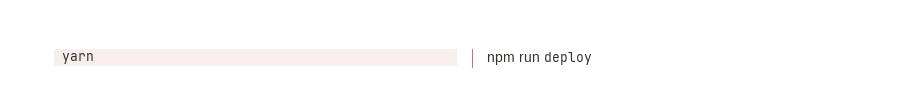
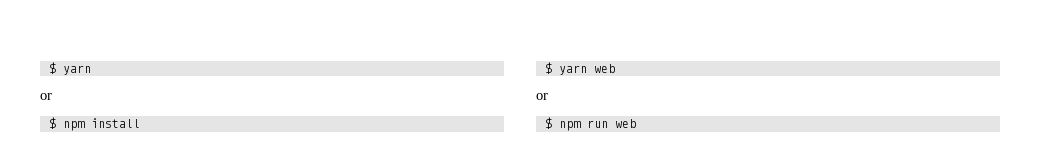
(62, 58) none -> [48,62,56,74] $
(95, 58) none -> [40,93,52,100] [48,117,140,131] [544,62,615,75] [536,93,548,100] [544,117,552,129] or // $ npm install // $ yarn web // or // $
[544,52,592,65] deploy -> [614,119,636,128] web

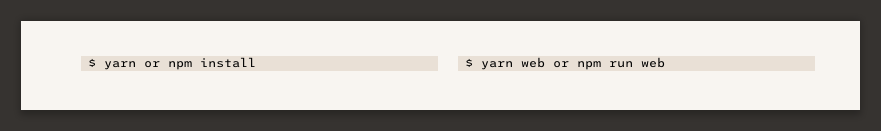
[48,62,91,75] [40,93,52,100] [48,117,56,129] $ yarn // or // $ -> [87,58,160,70] $ yarn or
[536,93,548,100] [544,117,552,129] // or // $ -> [552,61,569,68] or

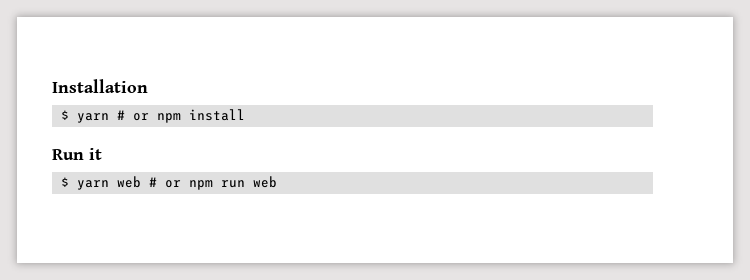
[87,58,136,70] $ yarn -> [52,79,148,93] [61,110,126,123] Installation // $ yarn #
(256, 62) none -> [52,148,102,160] // Run it
(545, 62) none -> [149,177,158,187] #

